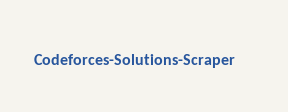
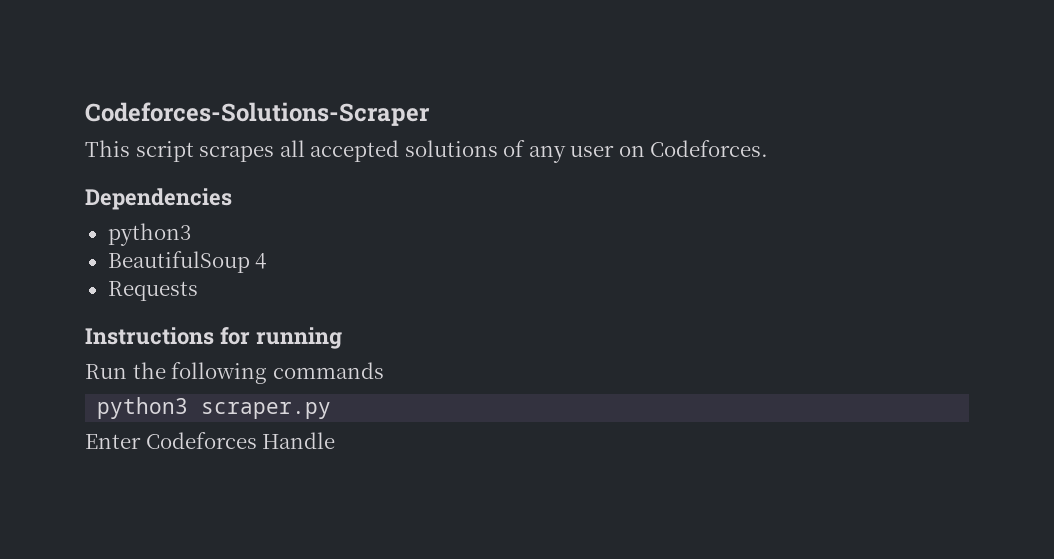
(235, 61) none -> [85,140,769,163] [85,188,232,210] [107,223,191,246] [107,251,267,273] [107,281,198,301] [85,327,342,349] [85,362,384,384] [97,397,332,419] [85,432,336,449] // This script scrapes all accepted solutions of any user on Codeforces. // Dependencies // python3 // BeautifulSoup 4 // Requests // Instructions for running // Run the following commands // python3 scraper.py // Enter Codeforces Handle

